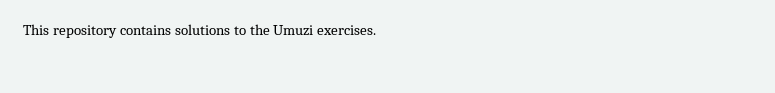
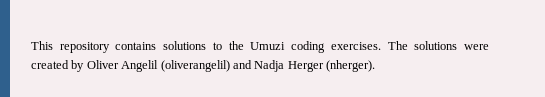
[317,25,377,35] exercises. -> [291,41,490,53] [31,60,375,72] coding exercises. The solutions were created by Oliver Angelil (oliverangelil) and Nadja Herger (nherger).

